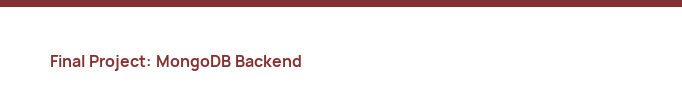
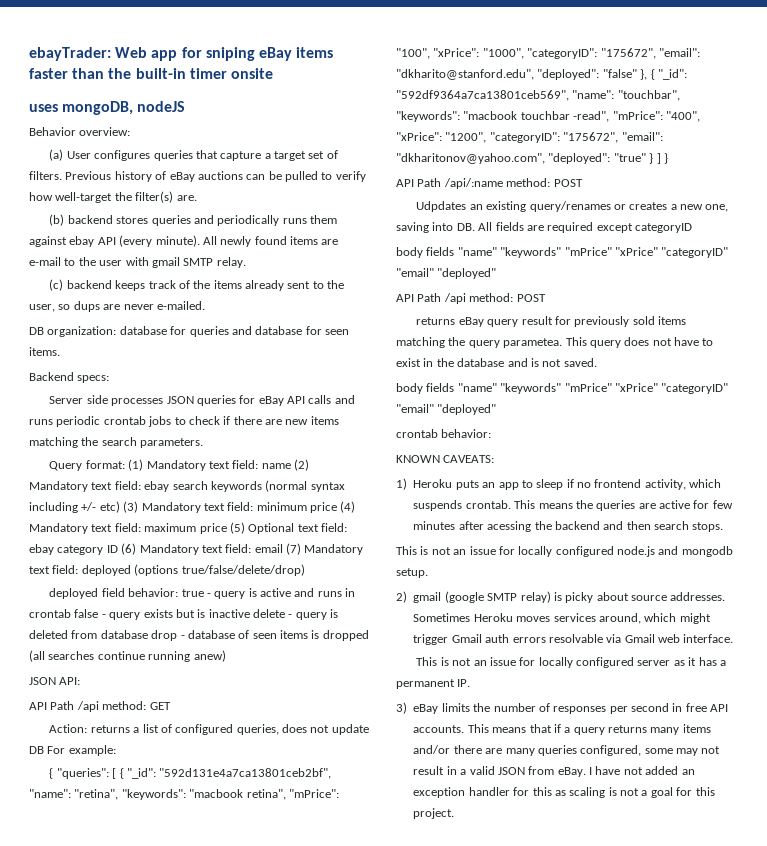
[50,55,302,71] Final Project: MongoDB Backend -> [29,47,334,61] [29,68,273,79] [29,101,186,115] [29,127,131,136] [49,149,338,161] [29,171,366,182] [29,191,197,203] [49,214,338,226] [29,235,339,247] [29,257,246,268] [49,279,345,291] [29,301,205,312] [29,326,349,337] [29,347,60,356] [29,372,110,383] [49,395,355,406] [29,416,339,427] [29,437,204,448] [49,459,310,471] [29,480,345,492] [29,501,356,513] [29,522,347,534] [29,543,364,555] [29,564,305,576] [49,588,356,599] [29,609,339,620] [29,630,369,641] [29,650,226,662] [29,677,81,685] [29,701,171,712] [49,724,369,735] [29,745,116,756] [49,768,332,779] [29,789,339,800] [396,48,700,59] [396,69,687,80] [396,90,680,101] [396,111,700,122] [396,132,663,143] [396,153,668,164] [396,178,583,189] [416,201,729,212] [396,222,692,233] [396,247,729,258] [396,268,497,279] [396,293,546,304] [416,316,687,327] [396,337,714,348] [396,358,597,367] [396,383,729,394] [396,404,497,415] [396,429,492,438] [396,455,495,463] [396,478,722,490] [413,500,733,511] [413,521,724,532] [396,546,733,557] [396,568,428,578] [396,591,726,603] [413,613,711,624] [413,634,734,645] [416,657,726,668] [396,679,471,689] [396,702,729,714] [413,724,711,735] [413,745,721,756] [413,766,695,777] [413,787,715,798] [413,808,455,819] ebayTrader: Web app for sniping eBay items faster than the built-in timer onsite // uses mongoDB, nodeJS // Behavior overview: // (a) User configures queries that capture a target set of filters. Previous history of eBay auctions can be pulled to verify how well-target the filter(s) are. // (b) backend stores queries and periodically runs them against ebay API (every minute). All newly found items are e-mail to the user with gmail SMTP relay. // (c) backend keeps track of the items already sent to the user, so dups are never e-mailed. // DB organization: database for queries and database for seen items. // Backend specs: // Server side processes JSON queries for eBay API calls and runs periodic crontab jobs to check if there are new items matching the search parameters. // Query format: (1) Mandatory text field: name (2) Mandatory text field: ebay search keywords (normal syntax including +/- etc) (3) Mandatory text field: minimum price (4) Mandatory text field: maximum price (5) Optional text field: ebay category ID (6) Mandatory text field: email (7) Mandatory text field: deployed (options true/false/delete/drop) // deployed field behavior: true - query is active and runs in crontab false - query exists but is inactive delete - query is deleted from database drop - database of seen items is dropped (all searches continue running anew) // JSON API: // API Path /api method: GET // Action: returns a list of configured queries, does not update DB For example: // { "queries": [ { "_id": "592d131e4a7ca13801ceb2bf", "name": "retina", "keywords": "macbook retina", "mPrice": "100", "xPrice": "1000", "categoryID": "175672", "email": "dkharito@stanford.edu", "deployed": "false" }, { "_id": "592df9364a7ca13801ceb569", "name": "touchbar", "keywords": "macbook touchbar -read", "mPrice": "400", "xPrice": "1200", "categoryID": "175672", "email": "dkharitonov@yahoo.com", "deployed": "true" } ] } // API Path /api/:name method: POST // Udpdates an existing query/renames or creates a new one, saving into DB. All fields are required except categoryID // body fields "name" "keywords" "mPrice" "xPrice" "categoryID" "email" "deployed" // API Path /api method: POST // returns eBay query result for previously sold items matching the query parametea. This query does not have to exist in the database and is not saved. // body fields "name" "keywords" "mPrice" "xPrice" "categoryID" "email" "deployed" // crontab behavior: // KNOWN CAVEATS: // 1) Heroku puts an app to sleep if no frontend activity, which suspends crontab. This means the queries are active for few minutes after acessing the backend and then search stops. // This is not an issue for locally configured node.js and mongodb setup. // 2) gmail (google SMTP relay) is picky about source addresses. Sometimes Heroku moves services around, which might trigger Gmail auth errors resolvable via Gmail web interface. // This is not an issue for locally configured server as it has a permanent IP. // 3) eBay limits the number of responses per second in free API accounts. This means that if a query returns many items and/or there are many queries configured, some may not result in a valid JSON from eBay. I have not added an exception handler for this as scaling is not a goal for this project.

